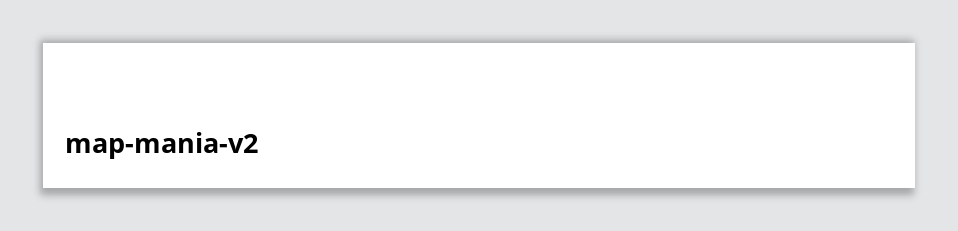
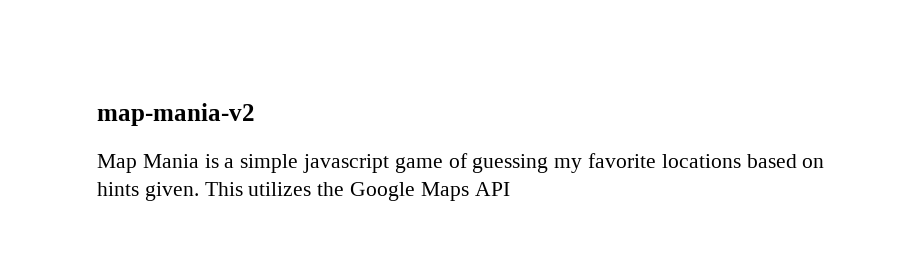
(258, 145) none -> [97,153,825,173] [97,182,510,201] // Map Mania is a simple javascript game of guessing my favorite locations based on hints given. This utilizes the Google Maps API

